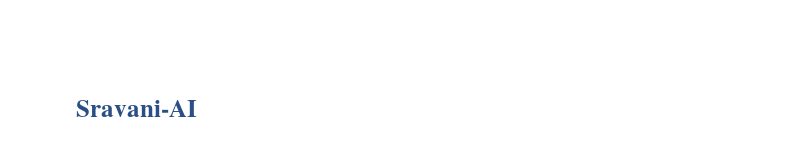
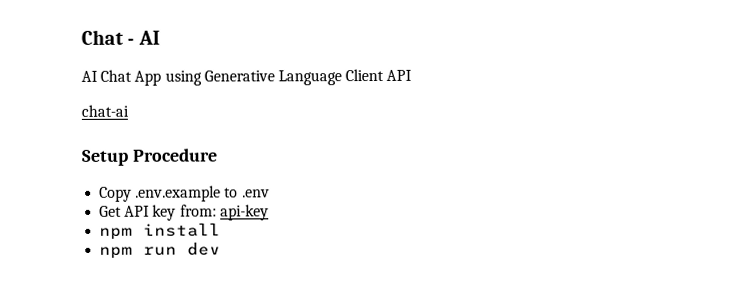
[76,100,197,117] Sravani-AI -> [81,29,160,45] [81,68,413,86] [81,104,129,117] [81,148,218,166] [99,185,270,202] [99,204,269,221] [99,223,222,240] [99,242,222,259] Chat - AI // AI Chat App using Generative Language Client API // chat-ai // Setup Procedure // Copy .env.example to .env // Get API key from: api-key // npm install // npm run dev

